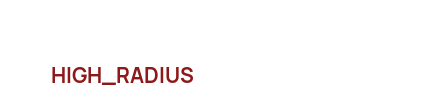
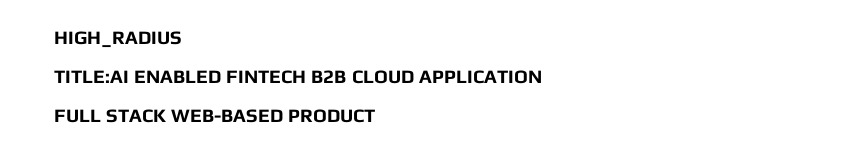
(194, 76) none -> [54,70,542,84] [54,109,376,123] // TITLE:AI ENABLED FINTECH B2B CLOUD APPLICATION // FULL STACK WEB-BASED PRODUCT

